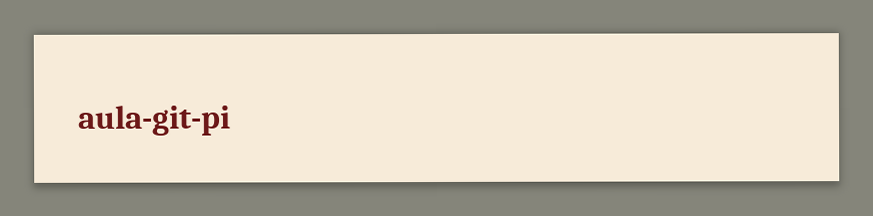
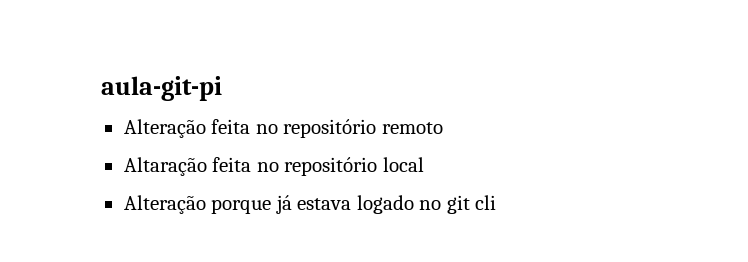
(231, 120) none -> [123,119,443,138] [123,157,424,176] [123,195,497,214] // Alteração feita no repositório remoto // Altaração feita no repositório local // Alteração porque já estava logado no git cli

